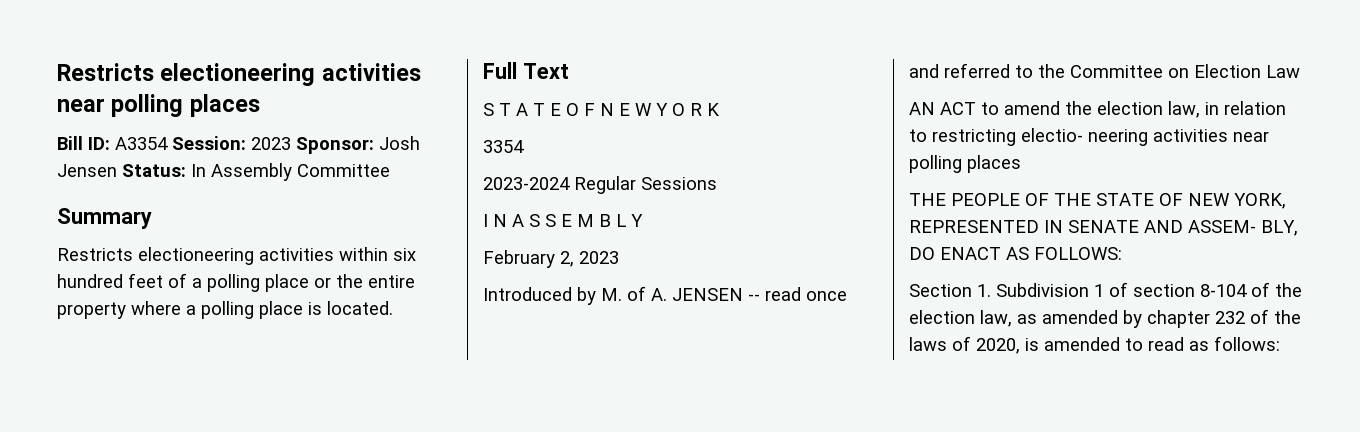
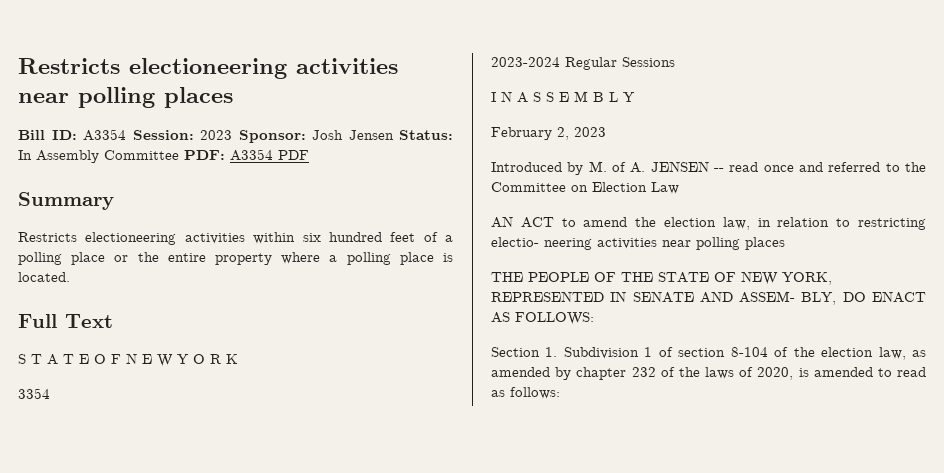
(390, 170) none -> [184,149,309,161] PDF: A3354 PDF

